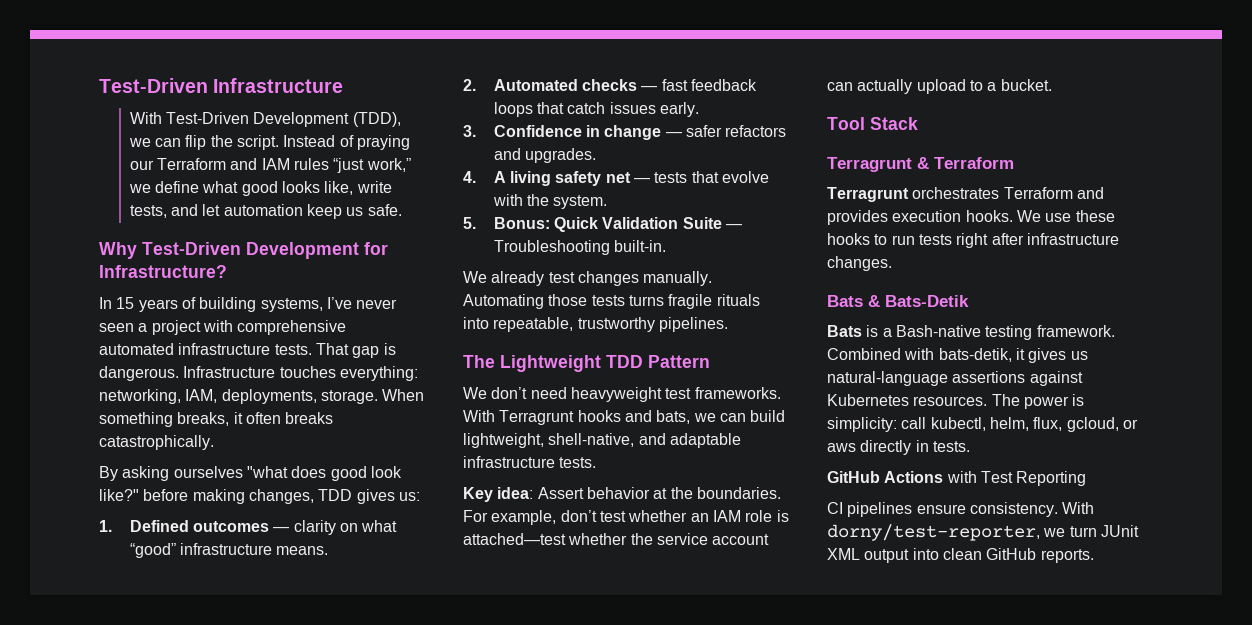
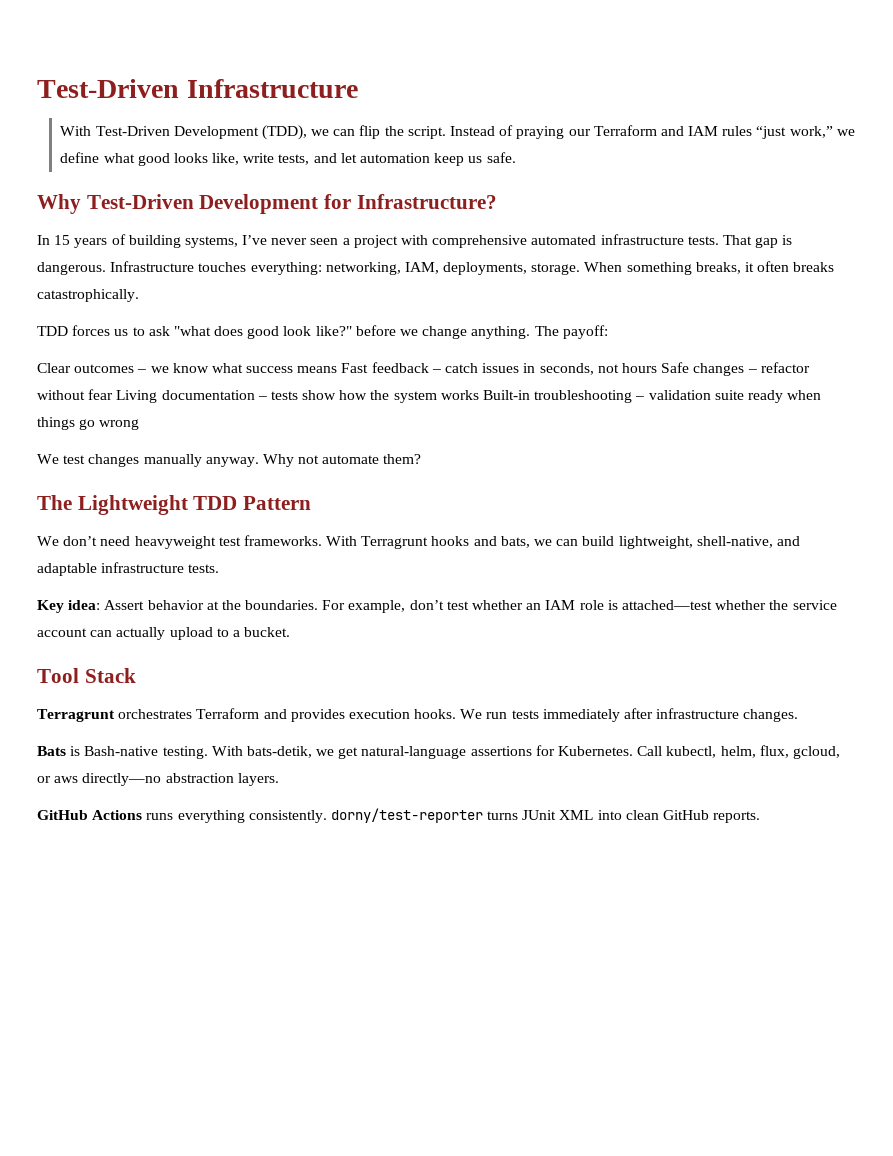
[99,466,243,481] By asking ourselves -> [37,325,170,336] TDD forces us to ask
[192,489,420,504] [99,520,398,535] [129,543,329,558] [463,79,758,91] [493,102,700,117] [463,125,787,140] [493,148,597,163] [463,171,770,186] [492,194,608,209] [463,217,743,232] [493,240,667,255] [463,271,545,286] making changes, TDD gives us: // 1. Defined outcomes — clarity on what “good” infrastructure means. // 2. Automated checks — fast feedback loops that catch issues early. // 3. Confidence in change — safer refactors and upgrades. // 4. A living safety net — tests that evolve with the system. // 5. Bonus: Quick Validation Suite — Troubleshooting built-in. // We already -> [400,325,608,339] [37,362,810,376] [37,389,822,403] [37,417,140,430] [37,454,59,464] we change anything. The payoff: // Clear outcomes – we know what success means Fast feedback – catch issues in seconds, not hours Safe changes – refactor without fear Living documentation – tests show how the system works Built-in troubleshooting – validation suite ready when things go wrong // We
[643,271,713,286] [463,294,760,309] [463,317,728,332] manually. Automating those tests turns fragile rituals into repeatable, trustworthy pipelines. -> [143,454,422,467] manually anyway. Why not automate them?
[827,157,1014,172] // Terragrunt & Terraform -> (136, 675) none
[1045,210,1115,222] [827,233,888,245] use these hooks to -> (483, 714) none
[956,233,989,248] right -> [542,709,620,722] immediately
[827,295,969,307] // Bats & Bats-Detik -> (799, 715) none
[882,325,1115,340] [827,348,1088,363] [827,371,1083,386] [827,394,1085,409] [827,417,927,432] a Bash-native testing framework. Combined with bats-detik, it gives us natural-language assertions against Kubernetes resources. The power is simplicity: call -> [84,745,663,759] Bash-native testing. With bats-detik, we get natural-language assertions for Kubernetes. Call
[860,440,970,455] directly in tests. -> [82,773,279,786] directly—no abstraction layers.
[946,471,1087,486] [827,502,1095,517] [827,524,1097,541] with Test Reporting // CI pipelines ensure consistency. With dorny/test-reporter, we turn -> [146,808,519,823] runs everything consistently. dorny/test-reporter turns
[864,549,910,563] output -> (594, 815) none

